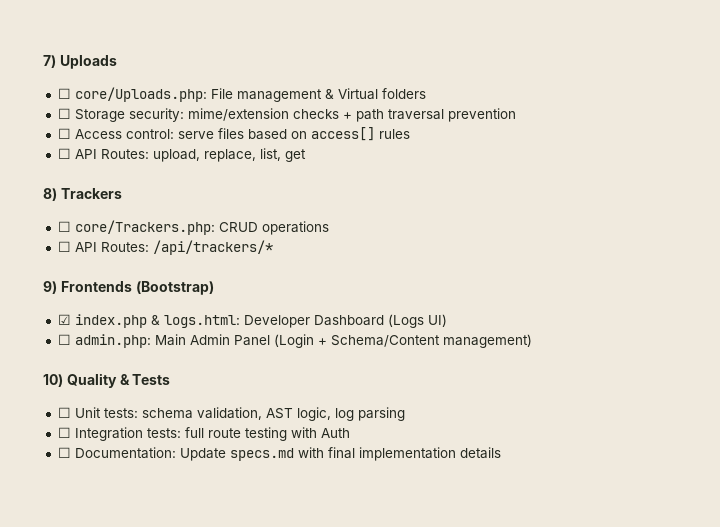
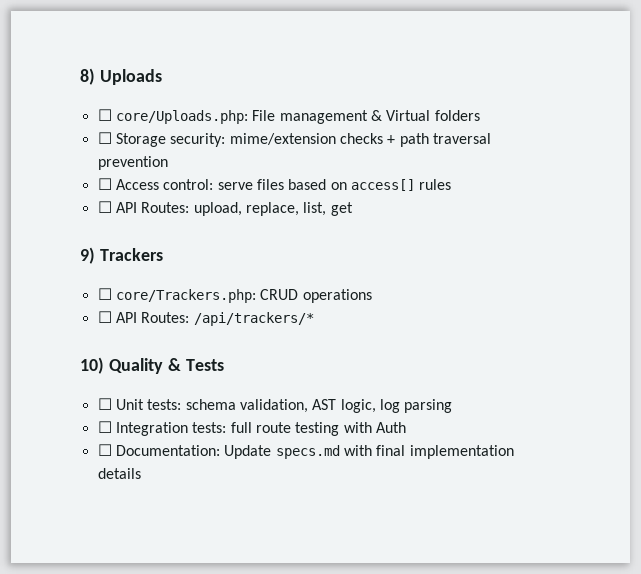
[43,55,56,68] 7) -> [80,68,95,85] 8)
[43,188,57,201] 8) -> [80,247,95,264] 9)
[43,281,214,295] [57,314,447,328] [57,334,532,348] // 9) Frontends (Bootstrap) // ☑ index.php & logs.html: Developer Dashboard (Logs UI) // ☐ admin.php: Main Admin Panel (Login + Schema/Content management) -> (314, 319) none

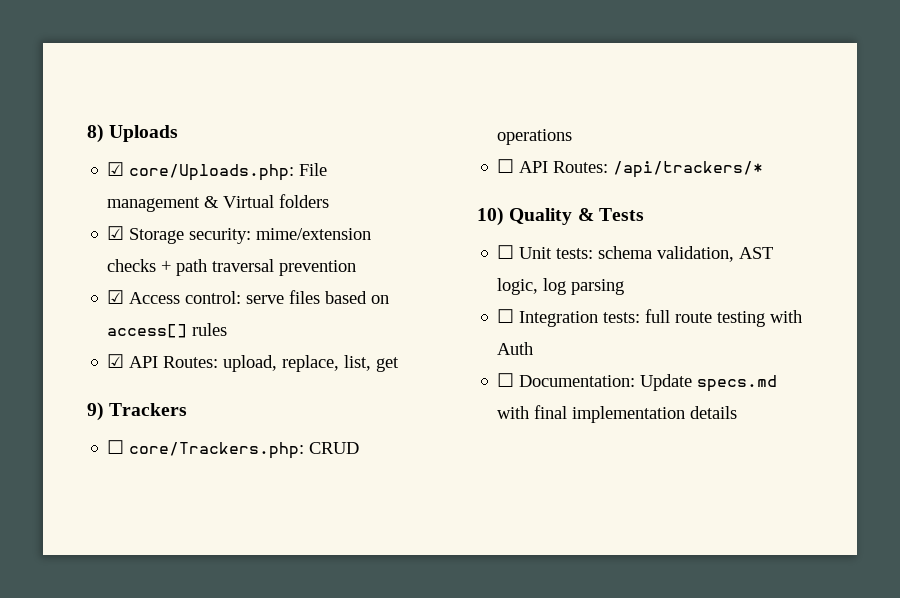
[97,109,112,121] ☐ -> [107,162,125,176] ☑
[97,132,112,144] ☐ -> [107,226,125,240] ☑
[97,178,112,190] ☐ -> [107,290,125,304] ☑
[97,201,112,213] ☐ -> [107,354,125,368] ☑

